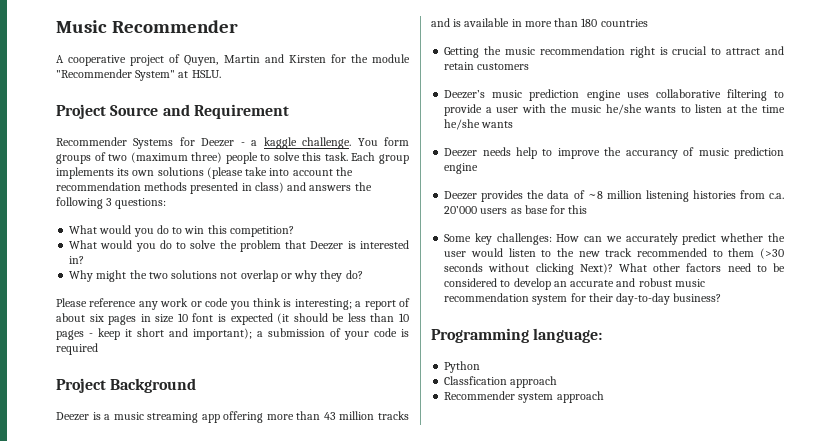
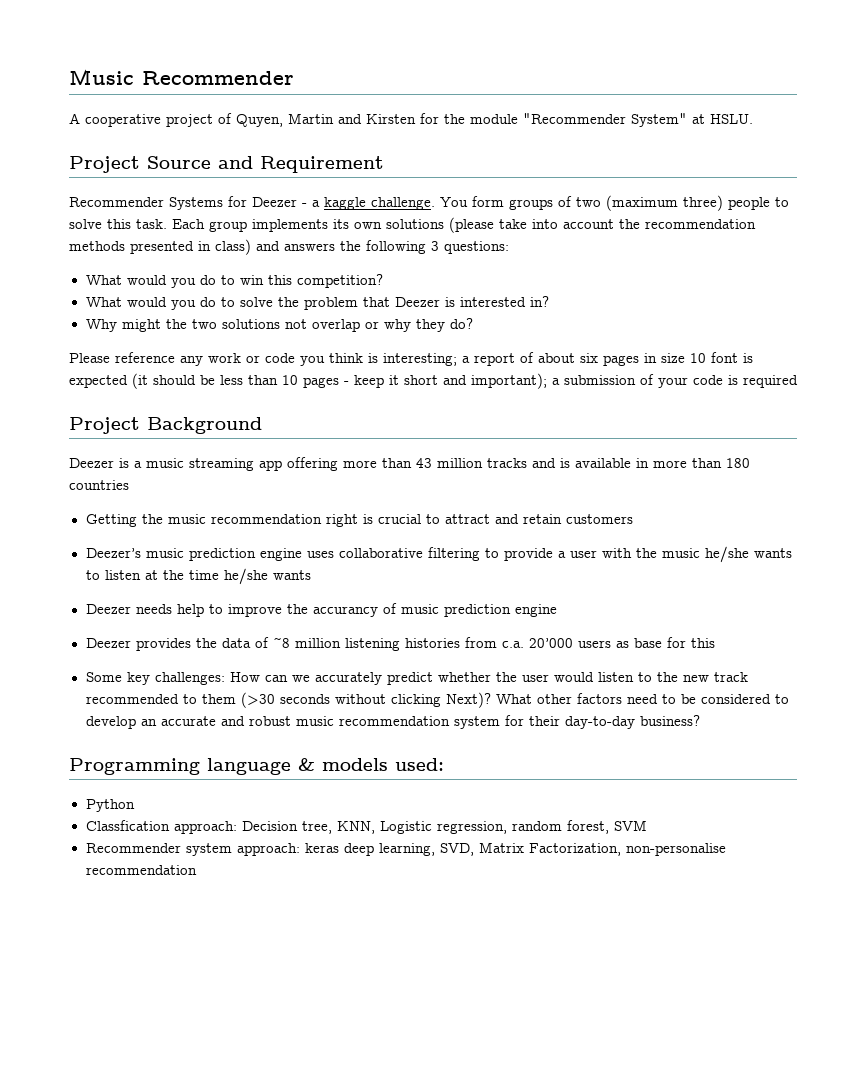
[533,328,603,343] [444,361,481,373] [444,376,558,388] [444,391,604,403] language: // Python // Classfication approach // Recommender system approach -> [207,758,444,775] [85,799,135,812] [85,820,647,834] [85,842,726,856] [85,865,197,875] language & models used: // Python // Classfication approach: Decision tree, KNN, Logistic regression, random forest, SVM // Recommender system approach: keras deep learning, SVD, Matrix Factorization, non-personalise recommendation

